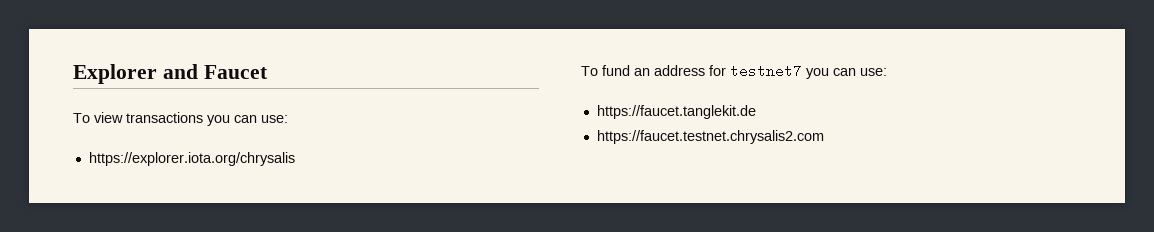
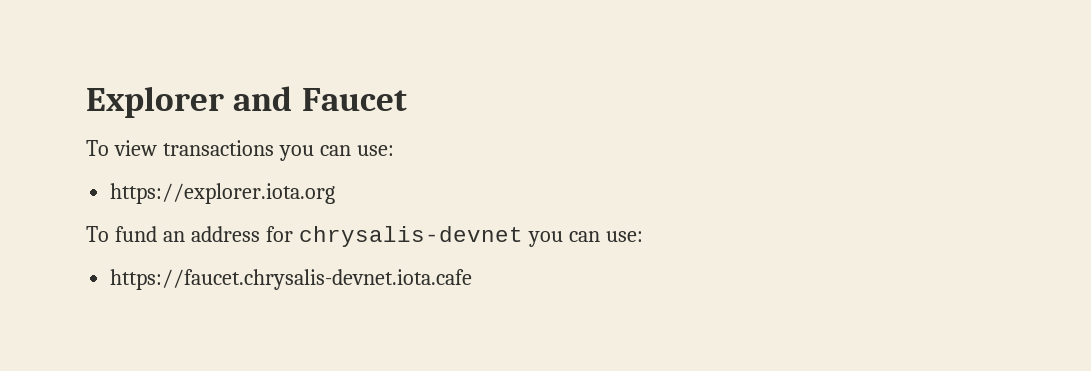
[88,152,295,166] https://explorer.iota.org/chrysalis -> [110,183,336,204] https://explorer.iota.org
[730,64,887,79] [596,105,756,119] [596,130,824,144] testnet7 you can use: // https://faucet.tanglekit.de // https://faucet.testnet.chrysalis2.com -> [298,226,643,247] [110,269,473,290] chrysalis-devnet you can use: // https://faucet.chrysalis-devnet.iota.cafe

